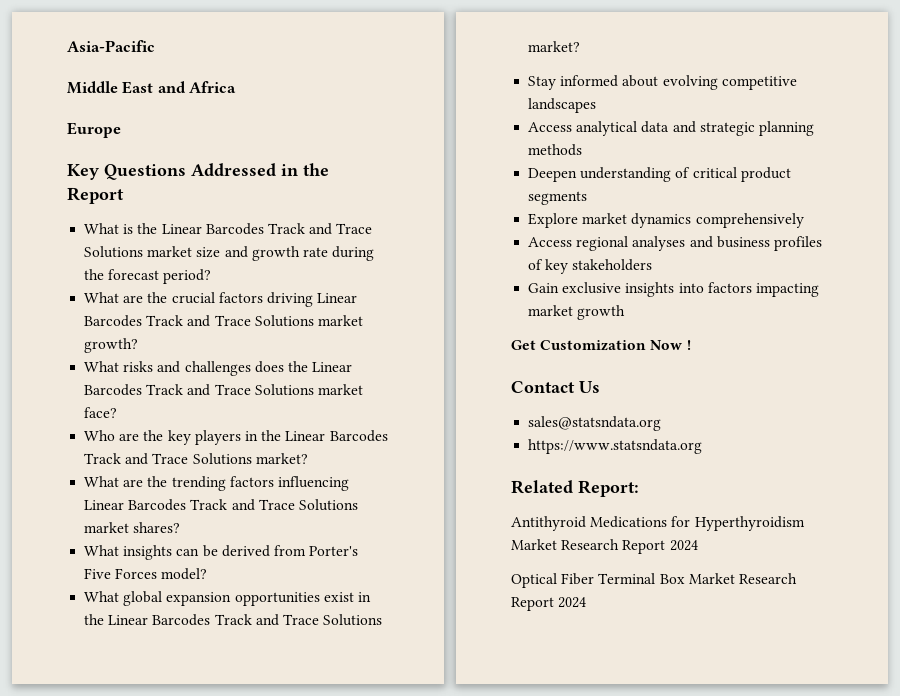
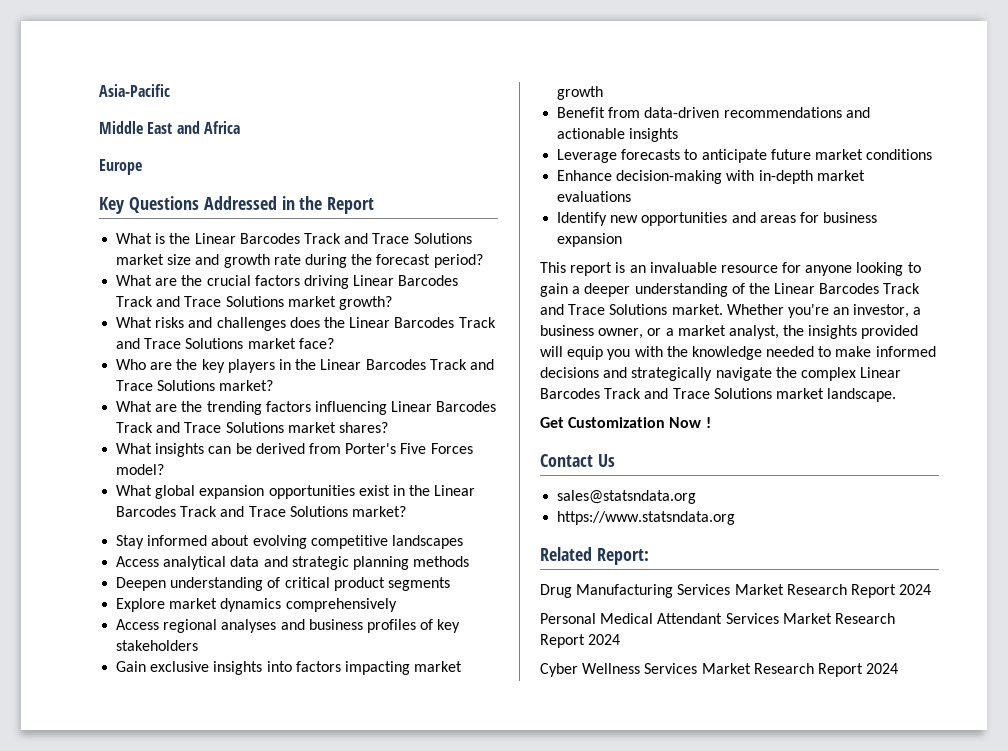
(626, 312) none -> [557,107,870,118] [557,128,679,142] [557,149,933,163] [557,170,865,184] [557,191,632,202] [557,212,878,226] [557,233,623,247] [540,262,921,276] [540,283,921,297] [540,304,922,318] [540,325,919,339] [540,346,936,360] [540,367,902,381] [540,388,897,402] // Benefit from data-driven recommendations and actionable insights // Leverage forecasts to anticipate future market conditions // Enhance decision-making with in-depth market evaluations // Identify new opportunities and areas for business expansion // This report is an invaluable resource for anyone looking to gain a deeper understanding of the Linear Barcodes Track and Trace Solutions market. Whether you're an investor, a business owner, or a market analyst, the insights provided will equip you with the knowledge needed to make informed decisions and strategically navigate the complex Linear Barcodes Track and Trace Solutions market landscape.
[511,516,805,531] [511,539,698,554] [511,573,797,588] [511,597,587,611] Antithyroid Medications for Hyperthyroidism Market Research Report 2024 // Optical Fiber Terminal Box Market Research Report 2024 -> [540,584,932,598] [540,613,895,624] [540,634,621,648] [540,663,899,677] Drug Manufacturing Services Market Research Report 2024 // Personal Medical Attendant Services Market Research Report 2024 // Cyber Wellness Services Market Research Report 2024

